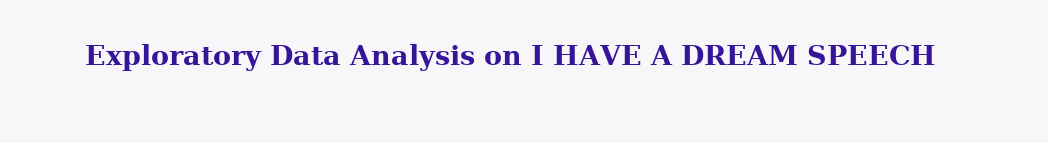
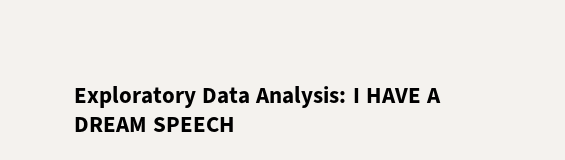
[349,44,522,71] Analysis on -> [255,86,347,108] Analysis:

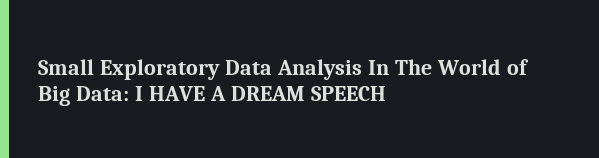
(74, 97) none -> [38,59,94,75] Small
[255,86,347,108] Analysis: -> [276,59,529,80] [38,86,129,106] Analysis In The World of Big Data:

